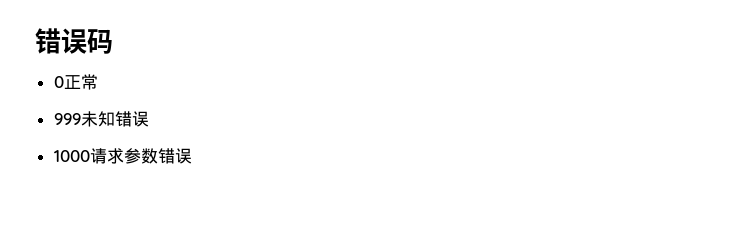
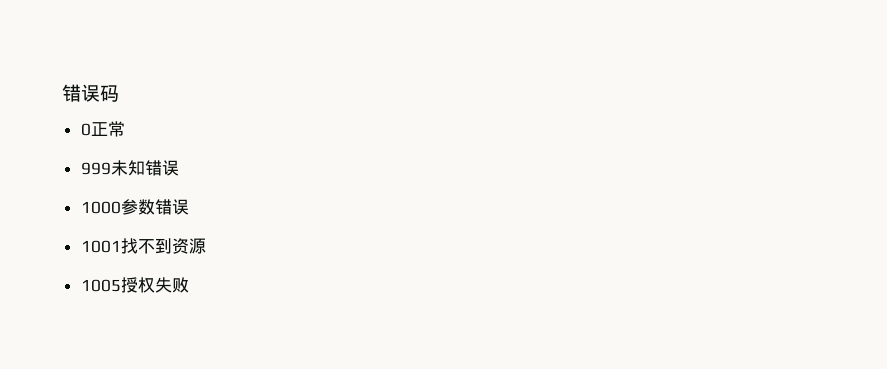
[89,148,124,164] 请求 -> (121, 207) none
(192, 156) none -> [80,238,206,254] [80,277,189,293] // 1001找不到资源 // 1005授权失败

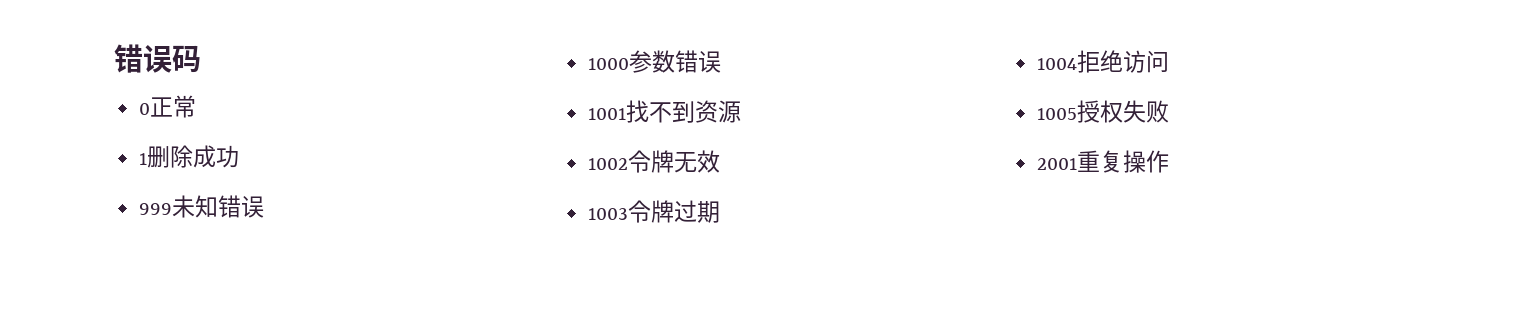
(125, 129) none -> [139,145,240,168] // 1删除成功
(206, 246) none -> [588,150,721,173] [588,200,721,223] [1037,50,1170,73] // 1002令牌无效 // 1003令牌过期 // 1004拒绝访问
(189, 285) none -> [1037,150,1170,173] // 2001重复操作

